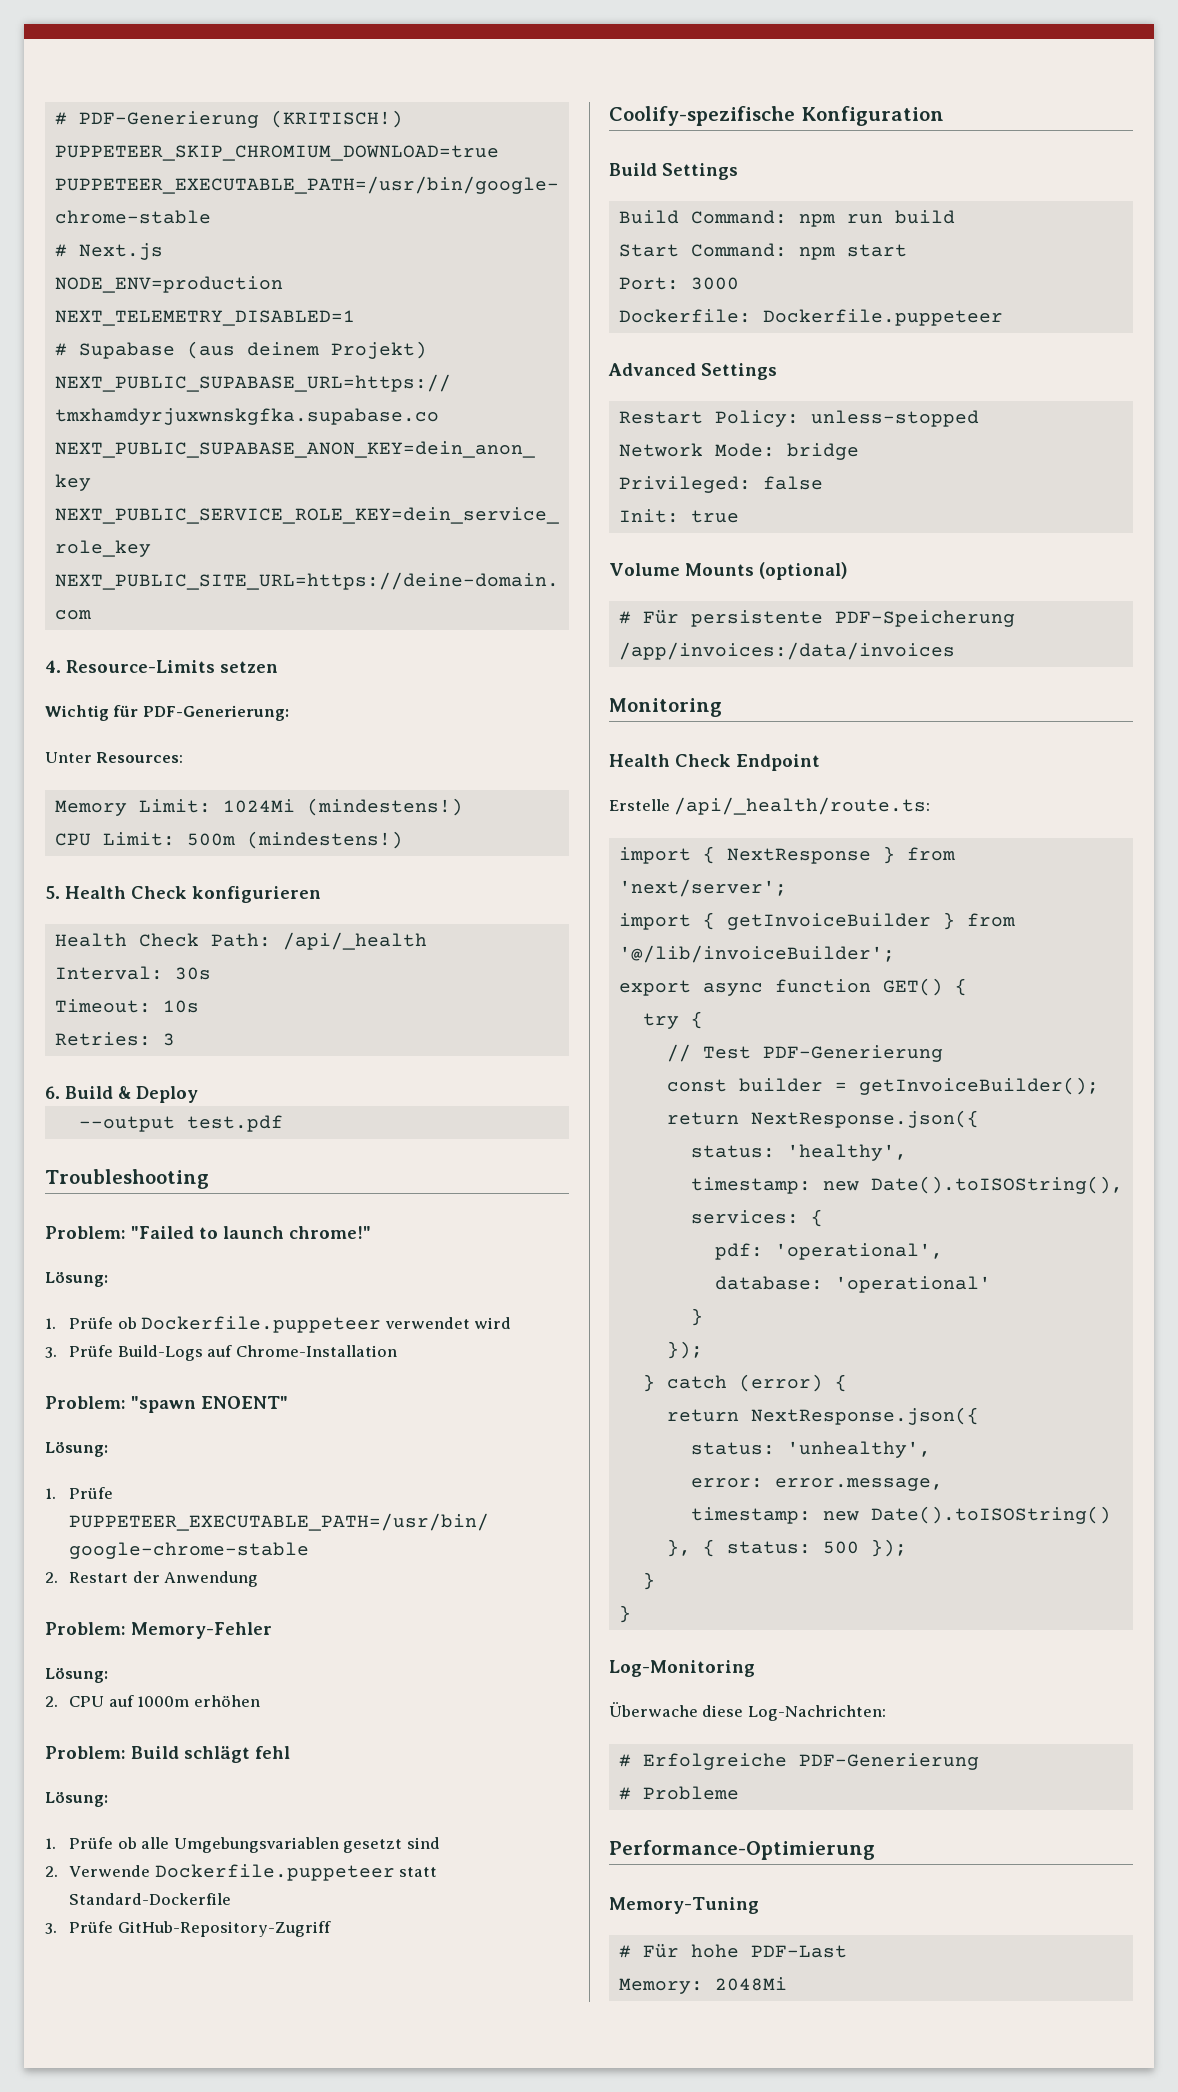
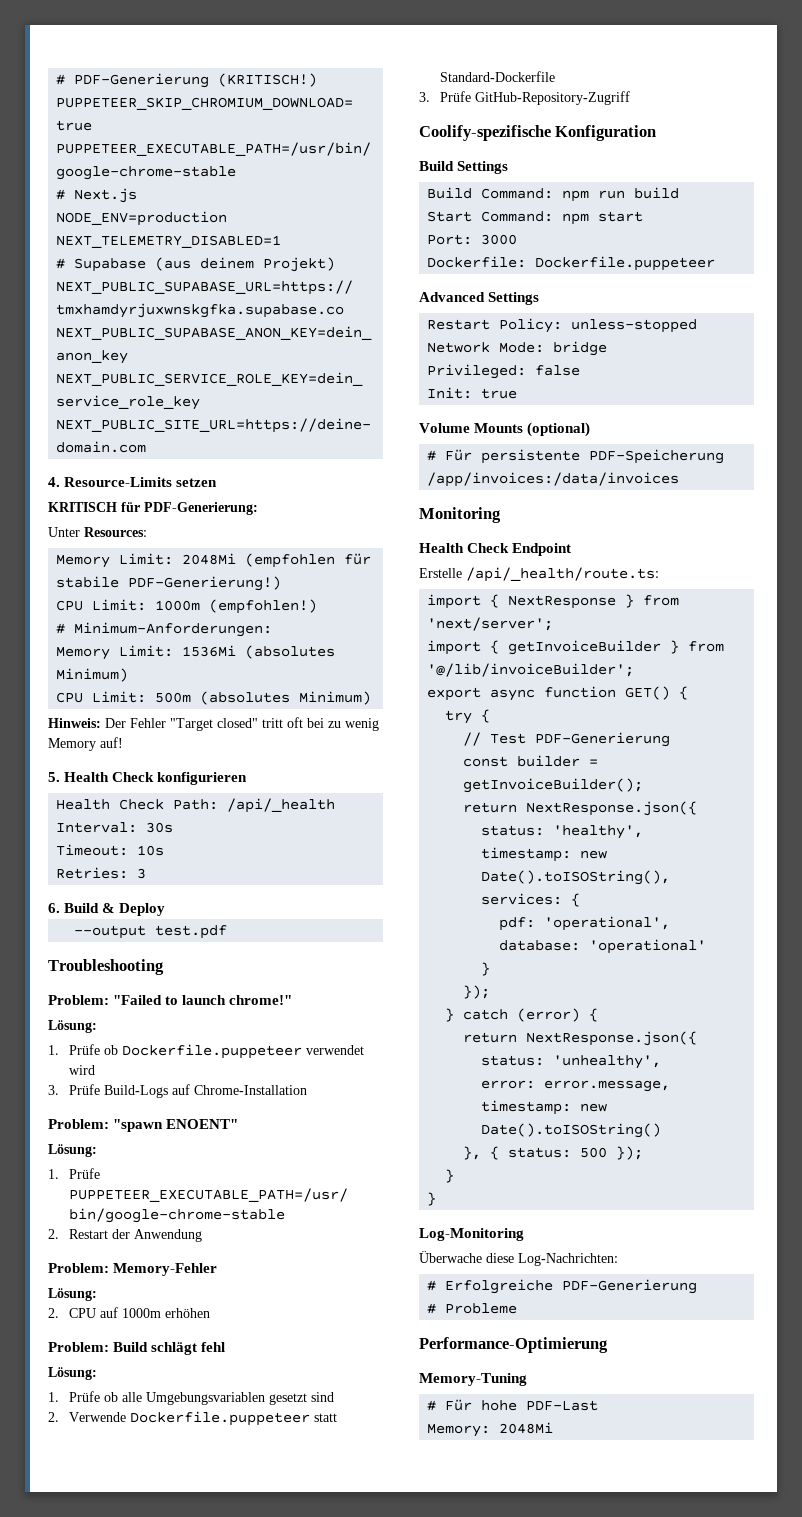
[45,705,109,721] Wichtig -> [48,502,117,512] KRITISCH
[222,798,463,816] [54,831,403,849] 1024Mi (mindestens!) // CPU Limit: 500m (mindestens!) -> [182,553,372,568] [56,576,282,591] [56,599,318,614] [56,622,273,637] [56,645,336,660] [56,668,129,682] [56,691,372,705] [48,717,379,731] [48,737,123,751] 2048Mi (empfohlen für stabile PDF-Generierung!) // CPU Limit: 1000m (empfohlen!) // # Minimum-Anforderungen: // Memory Limit: 1536Mi (absolutes Minimum) // CPU Limit: 500m (absolutes Minimum) // Hinweis: Der Fehler "Target closed" tritt oft bei zu wenig Memory auf!

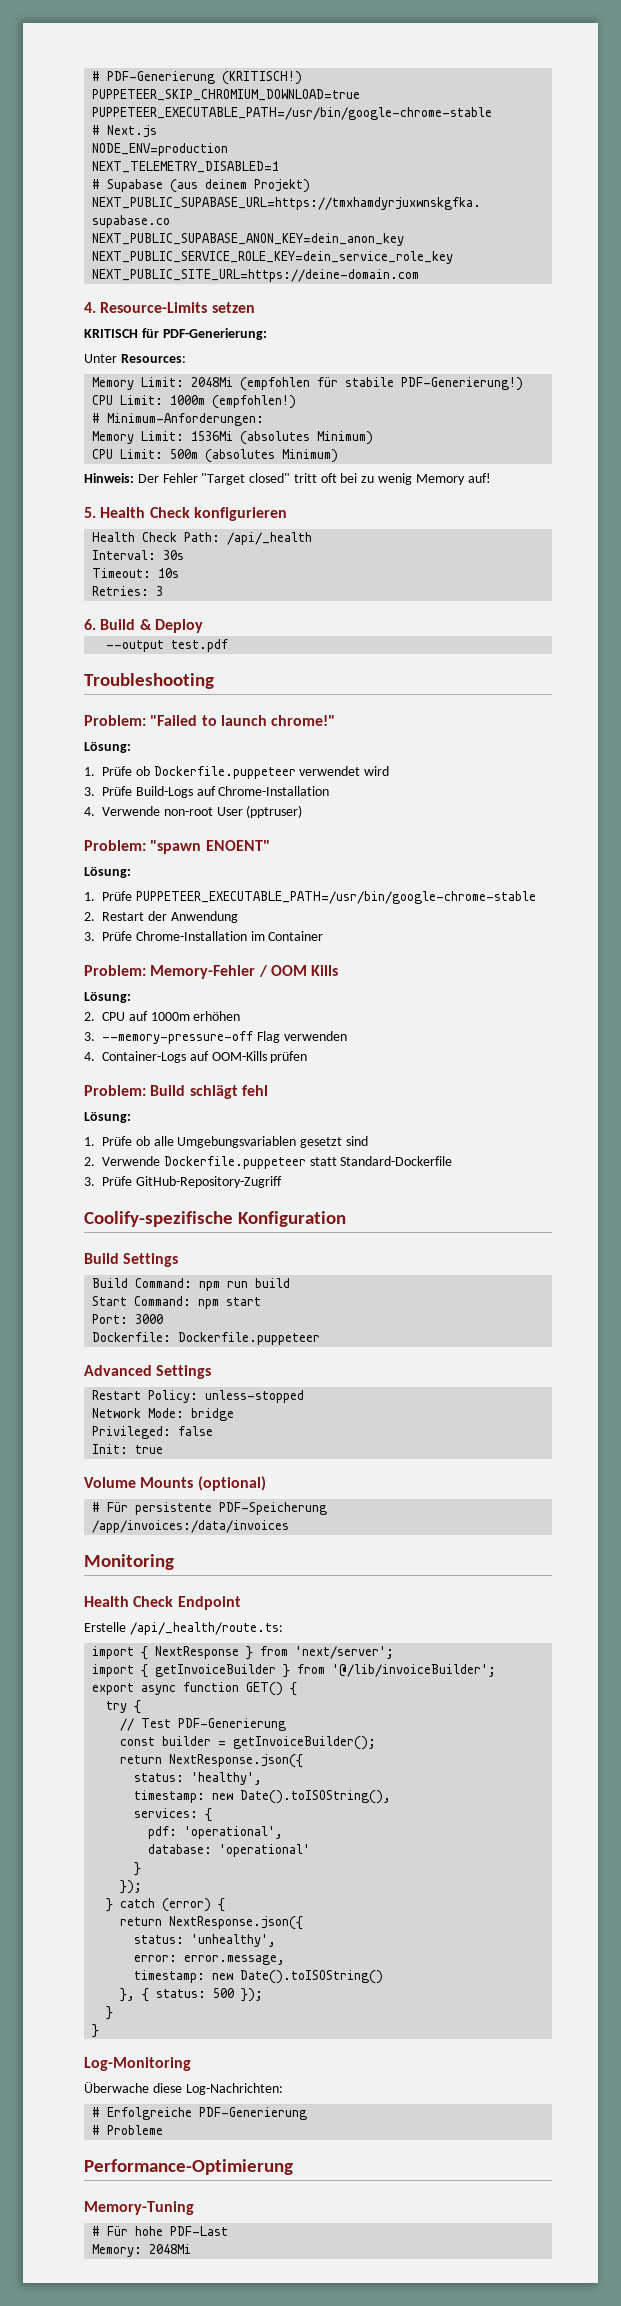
(307, 1090) none -> [84,805,303,818] // 4. Verwende non-root User (pptruser)
(202, 1235) none -> [84,931,324,941] // 3. Prüfe Chrome-Installation im Container
(218, 1269) none -> [258,965,339,977] / OOM Kills
(210, 1313) none -> [84,1031,347,1044] [84,1051,308,1063] // 3. --memory-pressure-off Flag verwenden // 4. Container-Logs auf OOM-Kills prüfen

